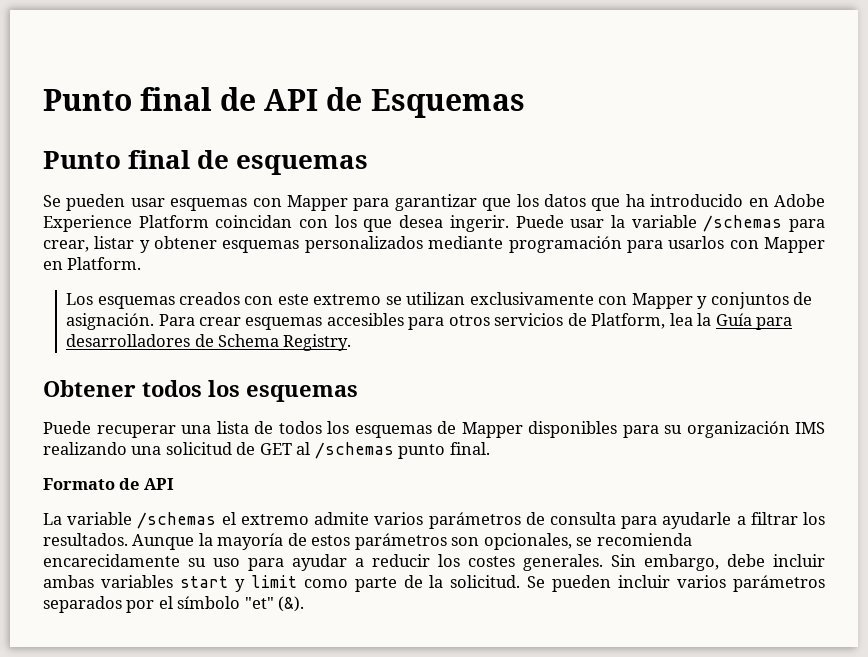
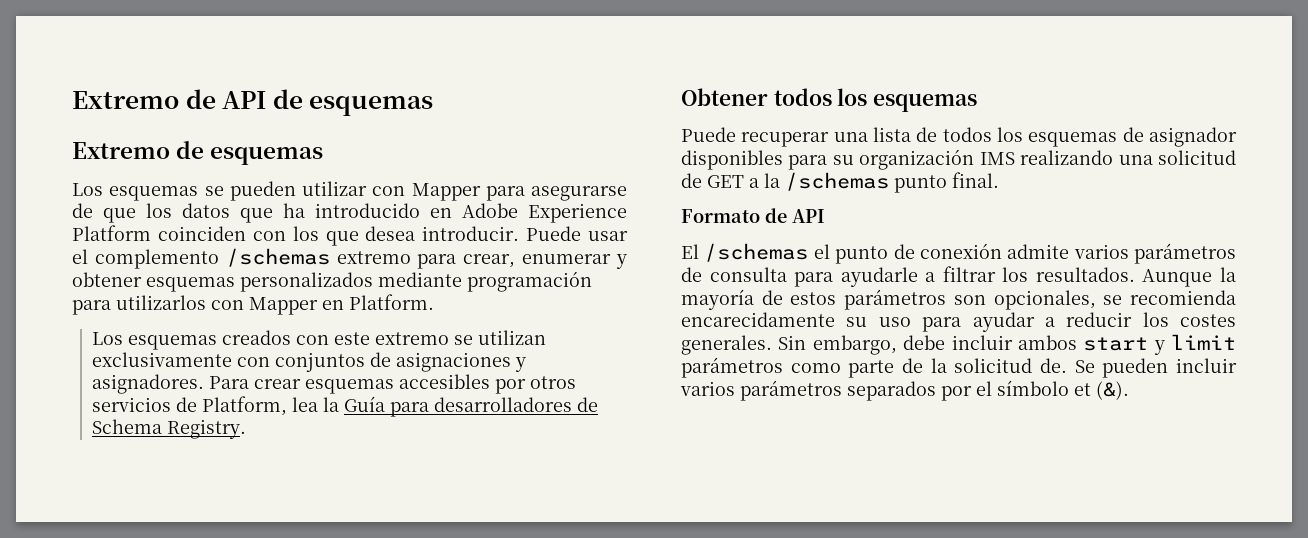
[43,87,213,111] Punto final -> [72,91,179,109] Extremo
[370,89,525,118] [43,150,369,175] [43,194,248,211] Esquemas // Punto final de esquemas // Se pueden usar esquemas -> [309,95,434,116] [72,141,324,165] [72,181,367,201] esquemas // Extremo de esquemas // Los esquemas se pueden utilizar
[394,194,477,211] garantizar -> [531,186,627,201] [72,203,93,218] asegurarse de
[215,215,293,228] coincidan -> [157,226,246,241] coinciden
[449,215,509,232] ingerir. -> [422,226,520,241] introducir.
[610,215,783,232] la variable /schemas -> [72,248,411,269] el complemento /schemas extremo
[94,236,135,249] listar -> [522,254,612,264] enumerar
[668,236,725,249] usarlos -> [116,295,206,310] utilizarlos
[631,292,813,309] [66,313,155,330] Mapper y conjuntos de asignación. -> [275,352,527,372] [92,374,205,394] conjuntos de asignaciones y asignadores.
[408,317,445,330] para -> [495,379,527,394] por
[461,422,523,438] Mapper -> [1149,127,1237,147] asignador
[296,442,311,455] al -> [749,173,780,188] a la
[43,512,309,529] La variable /schemas el extremo -> [681,243,1002,264] El /schemas el punto de conexión
[43,575,173,588] ambas variables -> [1017,335,1077,350] ambos
(297, 581) none -> [681,357,783,378] parámetros
[450,575,521,588] solicitud. -> [954,358,1067,373] solicitud de.
[244,597,274,609] "et" -> [1074,383,1091,396] et

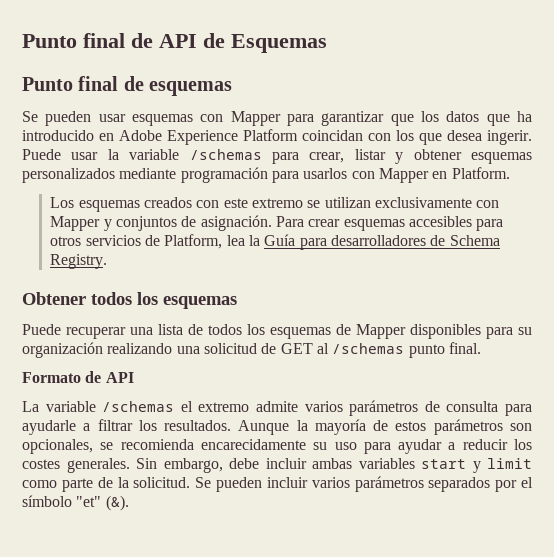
[72,91,179,109] Extremo -> [22,33,125,48] Punto final
[309,95,434,116] [72,141,324,165] [72,181,367,201] esquemas // Extremo de esquemas // Los esquemas se pueden utilizar -> [231,34,327,53] [22,76,233,96] [22,111,194,126] Esquemas // Punto final de esquemas // Se pueden usar esquemas
[531,186,627,201] [72,203,93,218] asegurarse de -> [321,111,385,126] garantizar
[157,226,246,241] coinciden -> [302,130,363,141] coincidan
[422,226,520,241] introducir. -> [487,130,532,145] ingerir.
[72,248,411,269] el complemento /schemas extremo -> [107,149,262,160] la variable /schemas
[522,254,612,264] enumerar -> [354,149,386,160] listar
[116,295,206,310] utilizarlos -> [303,168,348,179] usarlos
[275,352,527,372] [92,374,205,394] conjuntos de asignaciones y asignadores. -> [50,215,272,231] Mapper y conjuntos de asignación.
[495,379,527,394] por -> [476,219,504,231] para
[1149,127,1237,147] asignador -> [356,324,406,339] Mapper
[979,152,1015,165] IMS -> (103, 350) none
[749,173,780,188] a la -> [316,343,329,354] al
[681,243,1002,264] El /schemas el punto de conexión -> [22,401,250,412] La variable /schemas el extremo
[1017,335,1077,350] ambos -> [312,458,415,469] ambas variables
[681,357,783,378] parámetros -> (532, 463) none
[954,358,1067,373] solicitud de. -> [133,477,191,488] solicitud.
[1074,383,1091,396] et -> [76,496,102,507] "et"

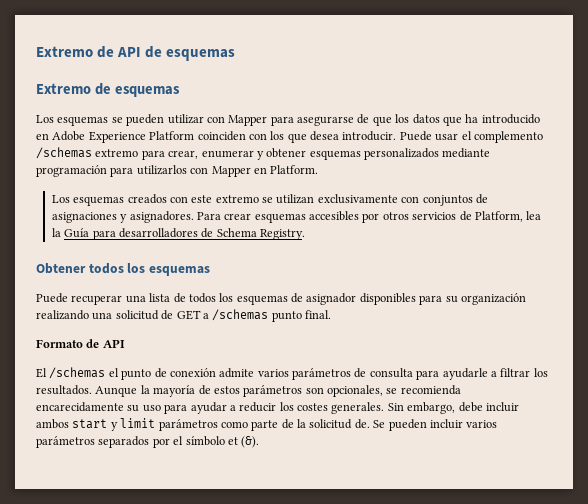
[22,33,125,48] Punto final -> [36,46,93,57] Extremo
[231,34,327,53] [22,76,233,96] [22,111,194,126] Esquemas // Punto final de esquemas // Se pueden usar esquemas -> [166,49,236,61] [36,83,180,97] [36,114,204,126] esquemas // Extremo de esquemas // Los esquemas se pueden utilizar
[321,111,385,126] garantizar -> [297,114,370,126] asegurarse de
[302,130,363,141] coincidan -> [197,131,246,141] coinciden
[487,130,532,145] ingerir. -> [342,131,397,141] introducir.
[107,149,262,160] la variable /schemas -> [461,131,543,143] [36,147,139,159] el complemento /schemas extremo
[354,149,386,160] listar -> [201,150,254,158] enumerar
[303,168,348,179] usarlos -> [136,165,187,175] utilizarlos
[50,215,272,231] Mapper y conjuntos de asignación. -> [422,194,488,206] [51,211,194,223] conjuntos de asignaciones y asignadores.
[476,219,504,231] para -> [362,213,380,223] por
[356,324,406,339] Mapper -> [306,293,357,305] asignador
[316,343,329,354] al -> [202,313,209,319] a
[22,401,250,412] La variable /schemas el extremo -> [36,367,216,380] El /schemas el punto de conexión
[312,458,415,469] ambas variables -> [36,419,69,429] ambos
(532, 463) none -> [158,419,218,431] parámetros
[133,477,191,488] solicitud. -> [309,419,370,429] solicitud de.
[76,496,102,507] "et" -> [227,437,238,445] et

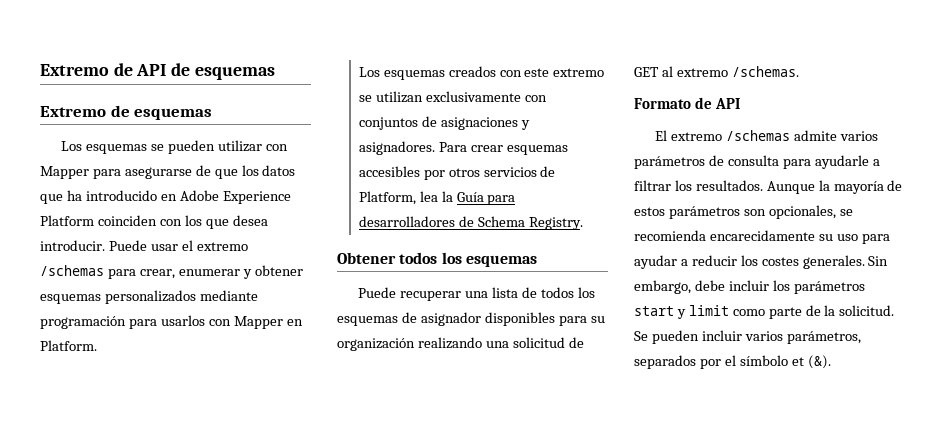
[473,131,543,143] [36,147,139,159] complemento /schemas extremo -> [196,242,248,251] [40,265,104,276] extremo /schemas
[136,165,187,175] utilizarlos -> [160,315,205,326] usarlos
[202,309,331,322] a /schemas punto final. -> [661,66,799,77] al extremo /schemas.
[49,367,216,380] /schemas el punto de conexión -> [671,130,791,141] extremo /schemas
[36,419,69,429] ambos -> [772,280,865,294] los parámetros
[158,419,218,431] parámetros -> (729, 310) none
[309,419,370,429] solicitud de. -> [839,305,895,316] solicitud.
[36,436,95,448] parámetros -> [786,331,861,344] parámetros,

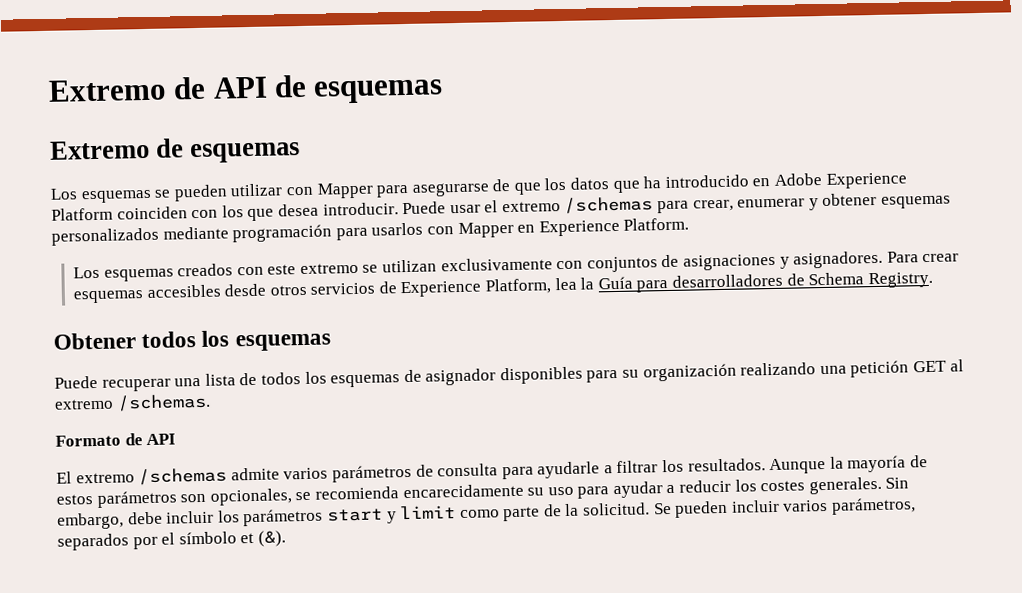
(303, 322) none -> [538,219,620,237] Experience
[423,170,445,180] por -> [224,283,267,297] desde
(556, 171) none -> [400,280,482,298] Experience
[512,337,584,348] solicitud de -> [850,360,910,378] petición

